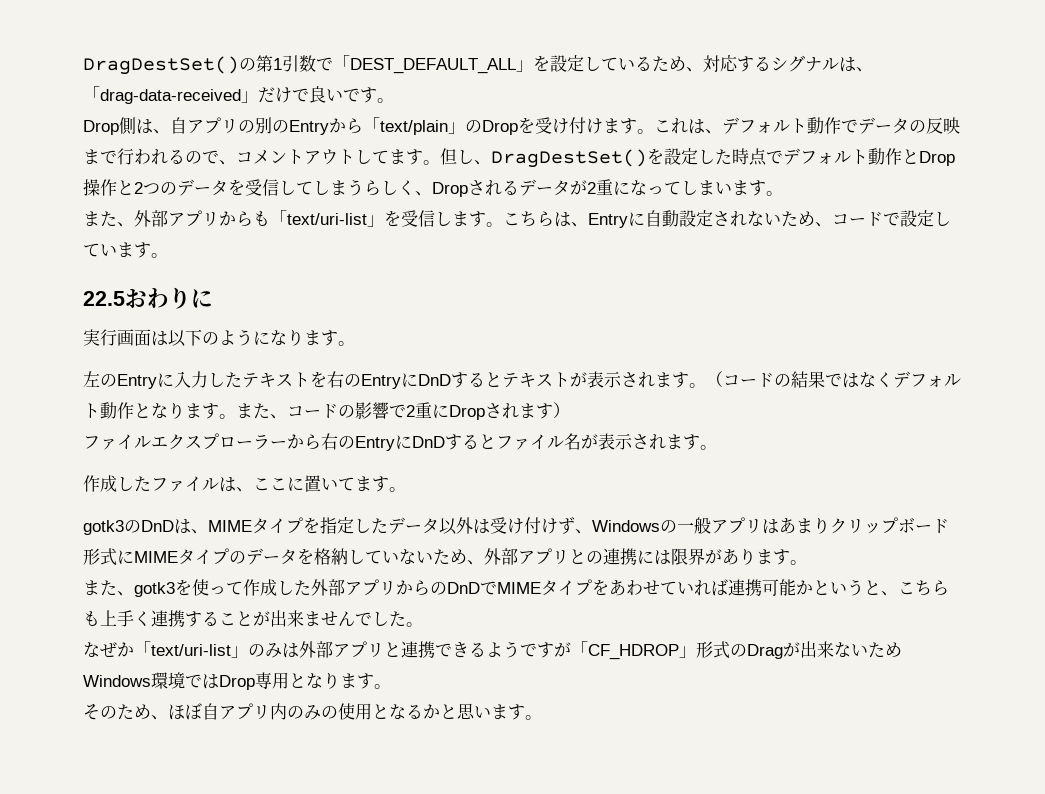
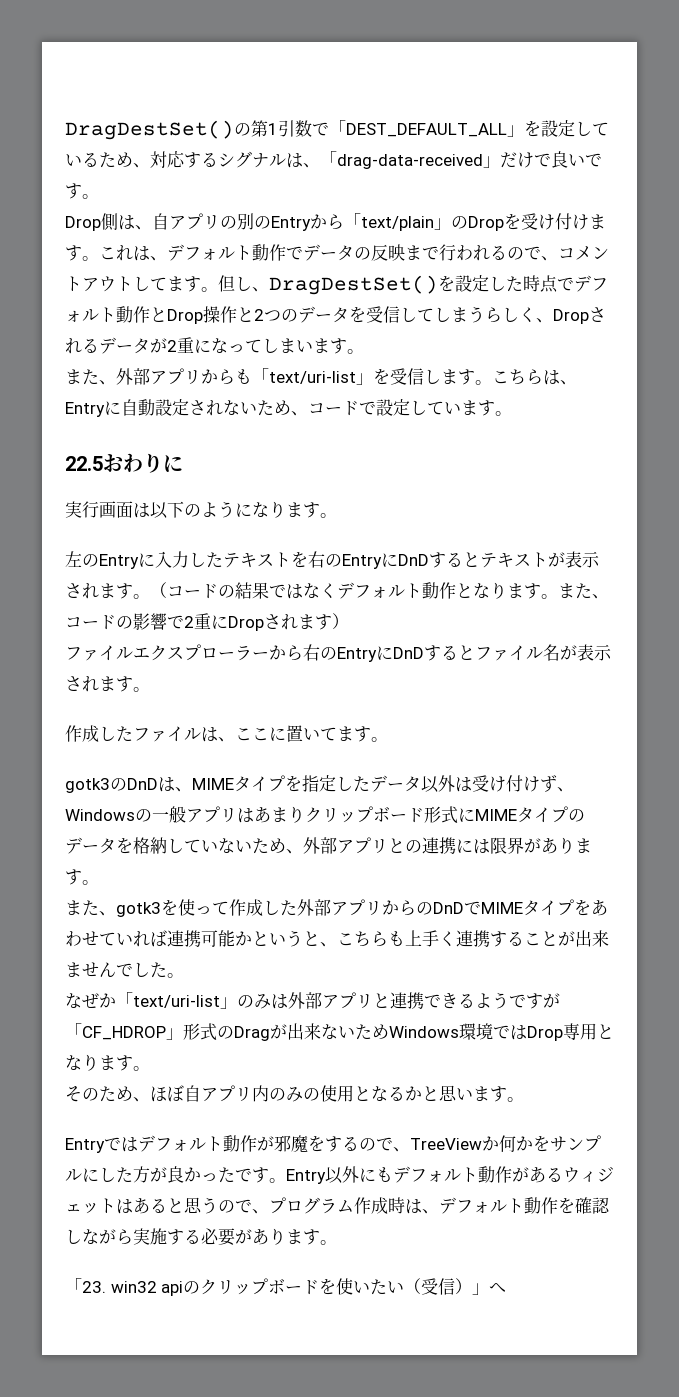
(542, 717) none -> [65,1135,601,1153] [65,1166,614,1184] [65,1197,610,1214] [65,1228,337,1246] [65,1278,507,1296] // Entryではデフォルト動作が邪魔をするので、TreeViewか何かをサンプルにした方が良かったです。Entry以外にもデフォルト動作があるウィジェットはあると思うので、プログラム作成時は、デフォルト動作を確認しながら実施する必要があります。 // 「23. win32 apiのクリップボードを使いたい（受信）」へ

